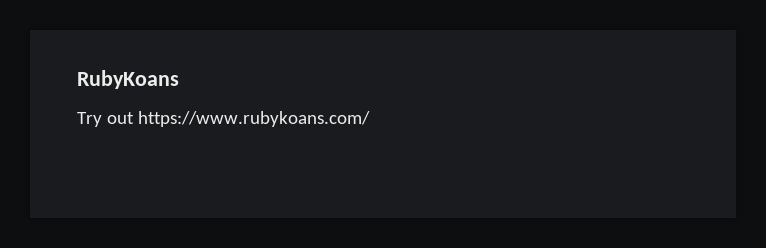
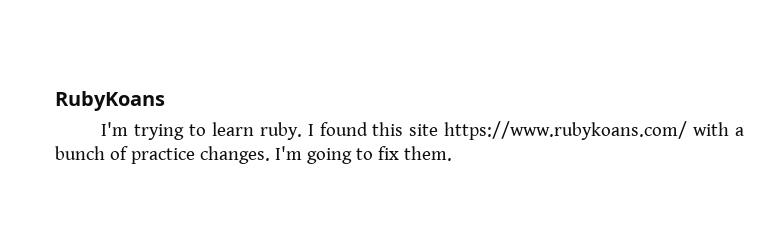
[77,111,370,127] Try out https://www.rubykoans.com/ -> [101,121,744,140] [55,146,452,164] I'm trying to learn ruby. I found this site https://www.rubykoans.com/ with a bunch of practice changes. I'm going to fix them.

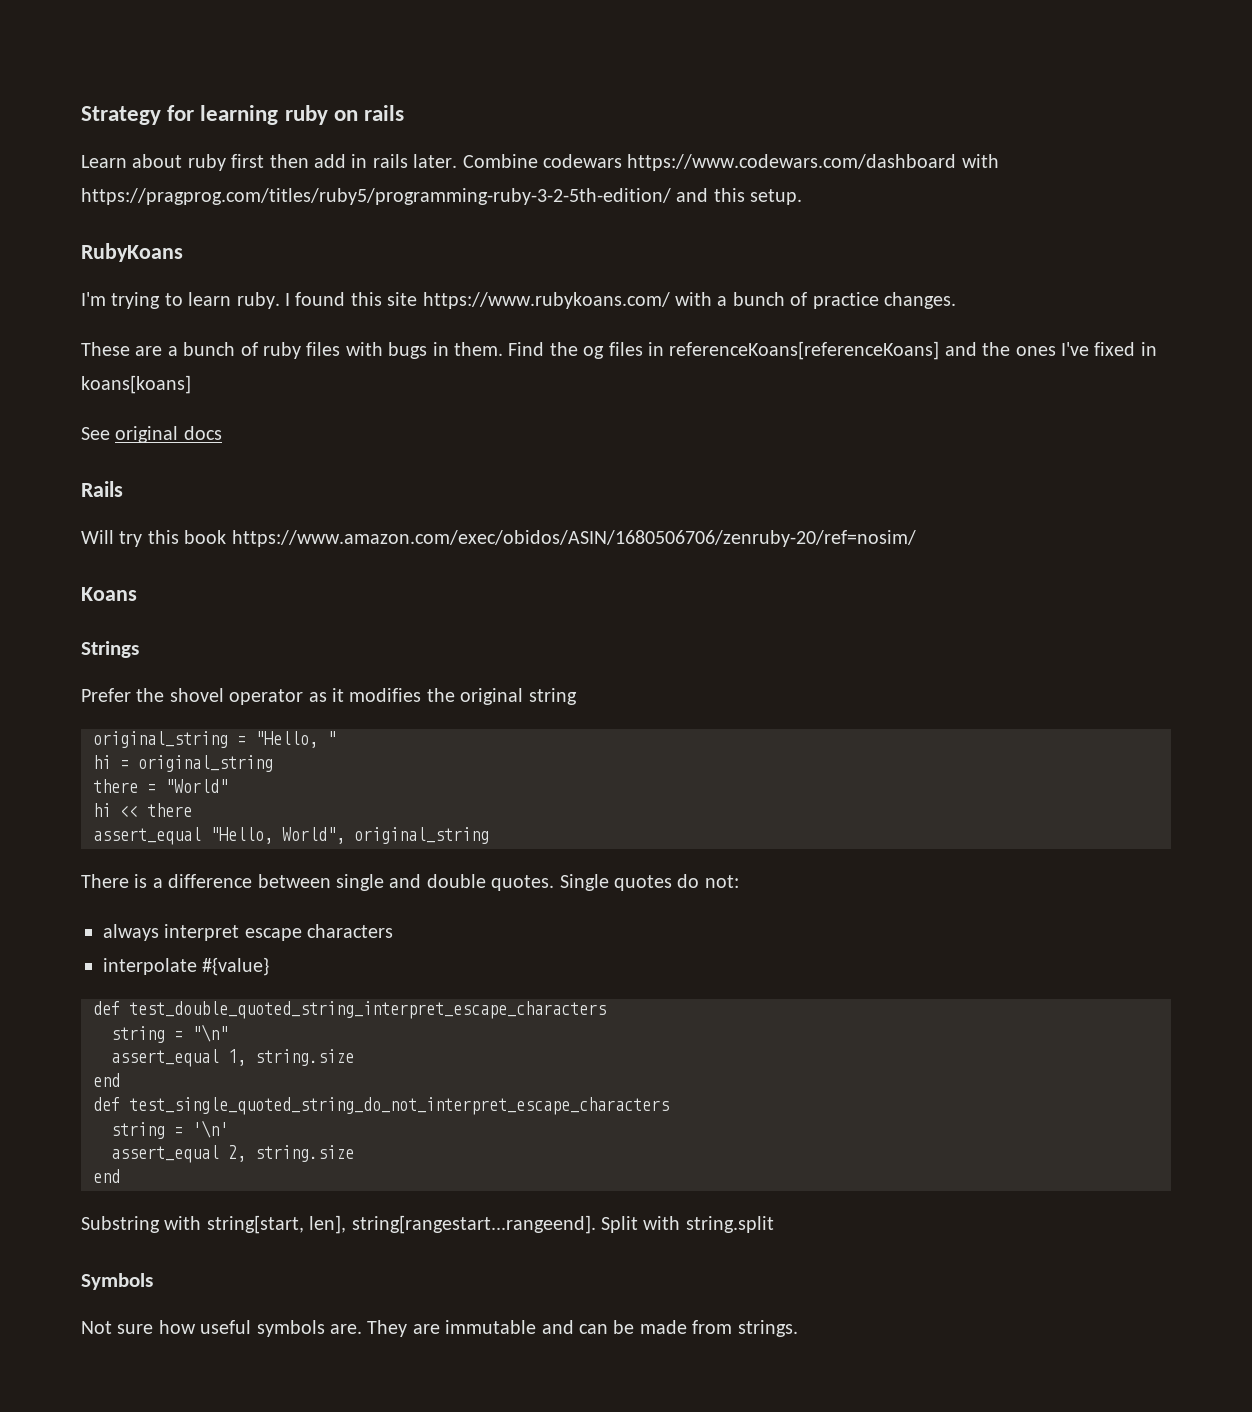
(55, 101) none -> [81,105,405,125] [81,154,999,171] [81,188,803,205] Strategy for learning ruby on rails // Learn about ruby first then add in rails later. Combine codewars https://www.codewars.com/dashboard with https://pragprog.com/titles/ruby5/programming-ruby-3-2-5th-edition/ and this setup. //
[274,146,452,164] I'm going to fix them. -> [81,341,1157,360] [81,375,191,394] [81,426,222,443] [81,481,123,497] [81,530,916,547] [81,587,137,601] [81,641,139,658] [81,688,577,705] [93,731,336,748] [93,755,273,772] [93,779,228,793] [93,803,192,817] [93,827,489,845] [81,874,739,891] [103,924,394,941] [103,957,270,976] [93,1001,606,1019] [111,1024,228,1043] [111,1049,354,1067] [93,1073,120,1087] [93,1097,669,1115] [111,1120,228,1139] [111,1145,354,1163] [93,1169,120,1183] [81,1215,774,1234] [81,1273,153,1290] [81,1320,798,1337] // These are a bunch of ruby files with bugs in them. Find the og files in referenceKoans[referenceKoans] and the ones I've fixed in koans[koans] // See original docs // Rails // Will try this book https://www.amazon.com/exec/obidos/ASIN/1680506706/zenruby-20/ref=nosim/ // Koans // Strings // Prefer the shovel operator as it modifies the original string // original_string = "Hello, " // hi = original_string // there = "World" // hi << there // assert_equal "Hello, World", original_string // There is a difference between single and double quotes. Single quotes do not: // always interpret escape characters // interpolate #{value} // def test_double_quoted_string_interpret_escape_characters // string = "\n" // assert_equal 1, string.size // end // def test_single_quoted_string_do_not_interpret_escape_characters // string = '\n' // assert_equal 2, string.size // end // Substring with string[start, len], string[rangestart...rangeend]. Split with string.split // Symbols // Not sure how useful symbols are. They are immutable and can be made from strings.

